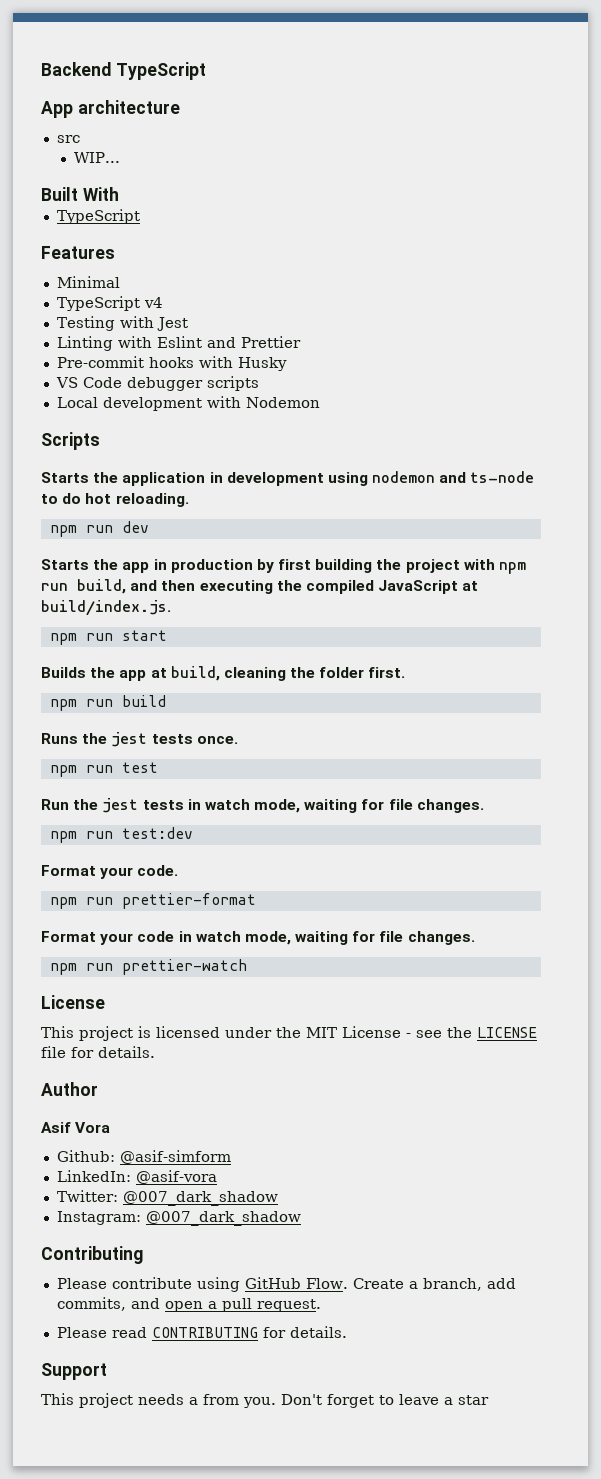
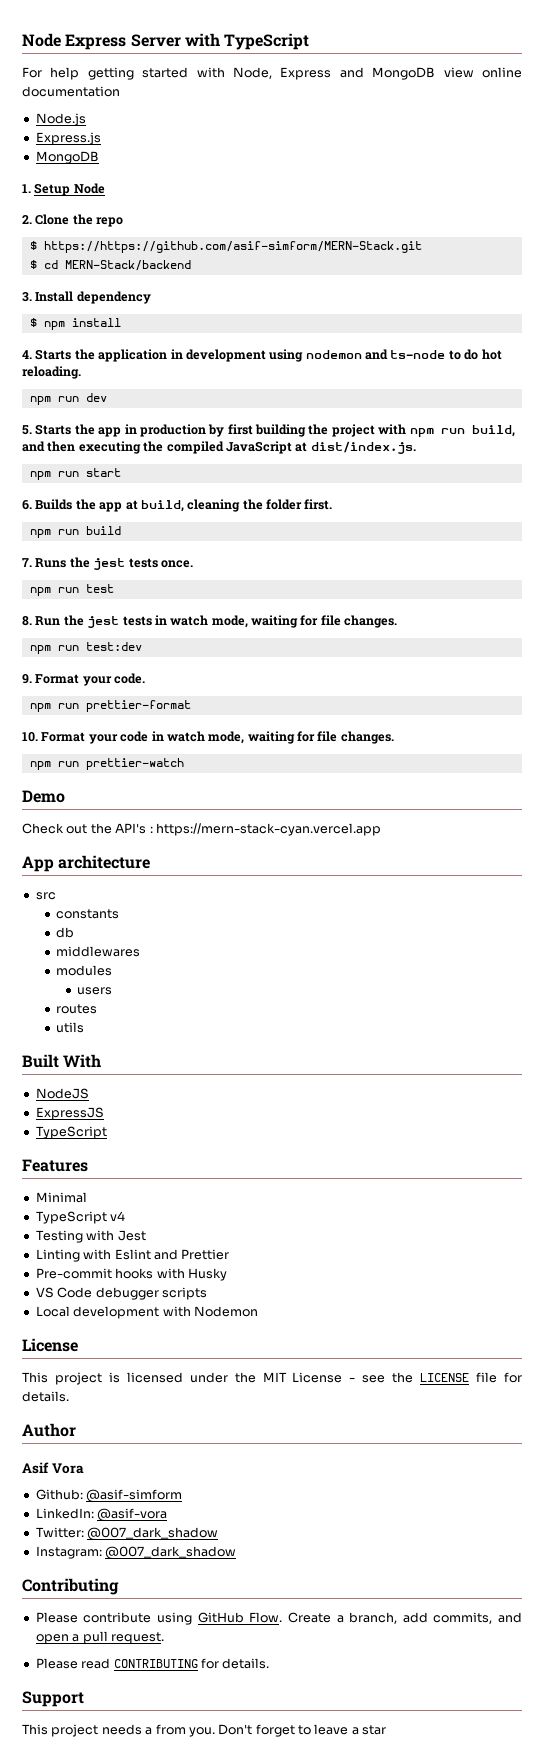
[41,62,206,80] [41,100,180,118] [56,135,80,143] [74,152,121,163] Backend TypeScript // App architecture // src // WIP... -> [22,33,310,50] [22,67,522,80] [22,86,120,97] [35,113,86,126] [35,132,101,145] [35,151,99,164] [22,183,105,196] [22,214,124,227] [29,241,422,253] [29,260,191,271] [22,291,151,304] [29,318,121,330] [22,349,502,362] [22,366,81,379] [29,393,107,405] [22,424,515,437] [22,441,416,454] [29,468,121,480] [22,499,333,512] [29,526,121,538] [22,557,193,570] [29,584,114,596] [22,615,398,628] [29,642,142,654] [22,673,146,686] [29,700,191,712] [22,731,394,744] [29,758,184,770] [22,790,65,803] [22,823,381,836] [22,855,151,872] [35,892,56,900] [56,909,120,919] [56,927,75,938] [56,946,141,957] [56,965,113,976] [77,987,113,995] [56,1004,98,1014] [56,1022,85,1033] Node Express Server with TypeScript // For help getting started with Node, Express and MongoDB view online documentation // Node.js // Express.js // MongoDB // 1. Setup Node // 2. Clone the repo // $ https://https://github.com/asif-simform/MERN-Stack.git // $ cd MERN-Stack/backend // 3. Install dependency // $ npm install // 4. Starts the application in development using nodemon and ts-node to do hot reloading. // npm run dev // 5. Starts the app in production by first building the project with npm run build, and then executing the compiled JavaScript at dist/index.js. // npm run start // 6. Builds the app at build, cleaning the folder first. // npm run build // 7. Runs the jest tests once. // npm run test // 8. Run the jest tests in watch mode, waiting for file changes. // npm run test:dev // 9. Format your code. // npm run prettier-format // 10. Format your code in watch mode, waiting for file changes. // npm run prettier-watch // Demo // Check out the API's : https://mern-stack-cyan.vercel.app // App architecture // src // constants // db // middlewares // modules // users // routes // utils
(119, 194) none -> [35,1088,89,1099] [35,1107,104,1120] // NodeJS // ExpressJS
[41,432,100,450] [41,471,535,486] [41,493,189,507] [49,521,149,537] [41,559,527,574] [41,579,479,594] [41,600,171,616] [49,630,167,645] [41,666,406,681] [49,695,166,711] [41,732,238,747] [49,762,158,777] [41,798,484,813] [49,827,193,843] [41,865,179,879] [49,893,256,909] [41,931,475,945] [49,959,247,975] // Scripts // Starts the application in development using nodemon and ts-node to do hot reloading. // npm run dev // Starts the app in production by first building the project with npm run build, and then executing the compiled JavaScript at build/index.js. // npm run start // Builds the app at build, cleaning the folder first. // npm run build // Runs the jest tests once. // npm run test // Run the jest tests in watch mode, waiting for file changes. // npm run test:dev // Format your code. // npm run prettier-format // Format your code in watch mode, waiting for file changes. // npm run prettier-watch -> (258, 1311) none

